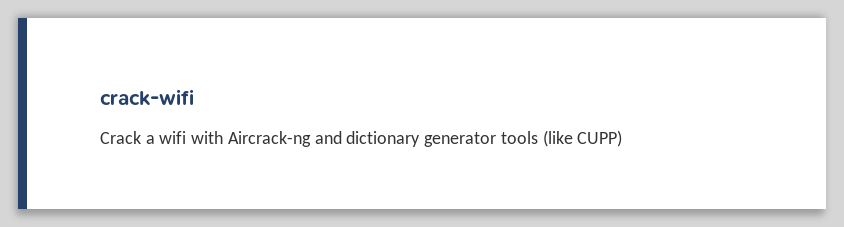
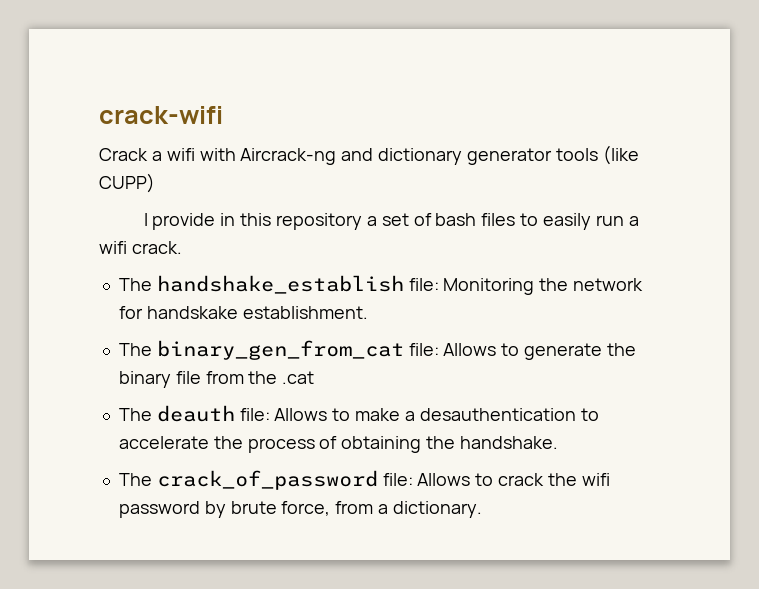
(623, 138) none -> [143,213,639,230] [99,241,182,254] [118,275,644,295] [118,306,368,319] [118,340,636,360] [118,371,315,388] [118,405,599,422] [118,436,558,453] [118,470,610,490] [118,501,482,518] // I provide in this repository a set of bash files to easily run a wifi crack. // The handshake_establish file: Monitoring the network for handskake establishment. // The binary_gen_from_cat file: Allows to generate the binary file from the .cat // The deauth file: Allows to make a desauthentication to accelerate the process of obtaining the handshake. // The crack_of_password file: Allows to crack the wifi password by brute force, from a dictionary.

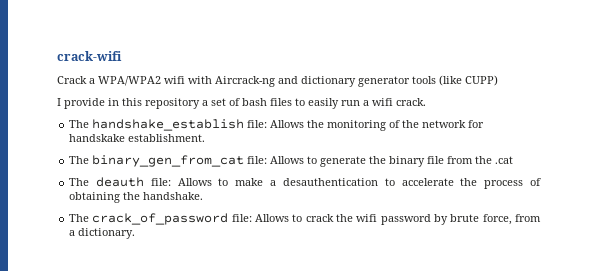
(162, 156) none -> [98,76,161,86] WPA/WPA2
[443,278,535,295] Monitoring -> [270,120,401,131] Allows the monitoring of

